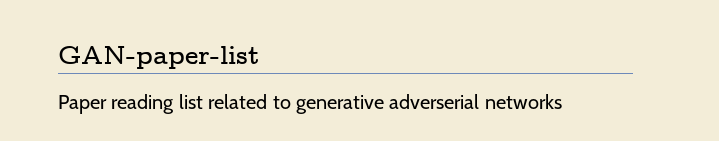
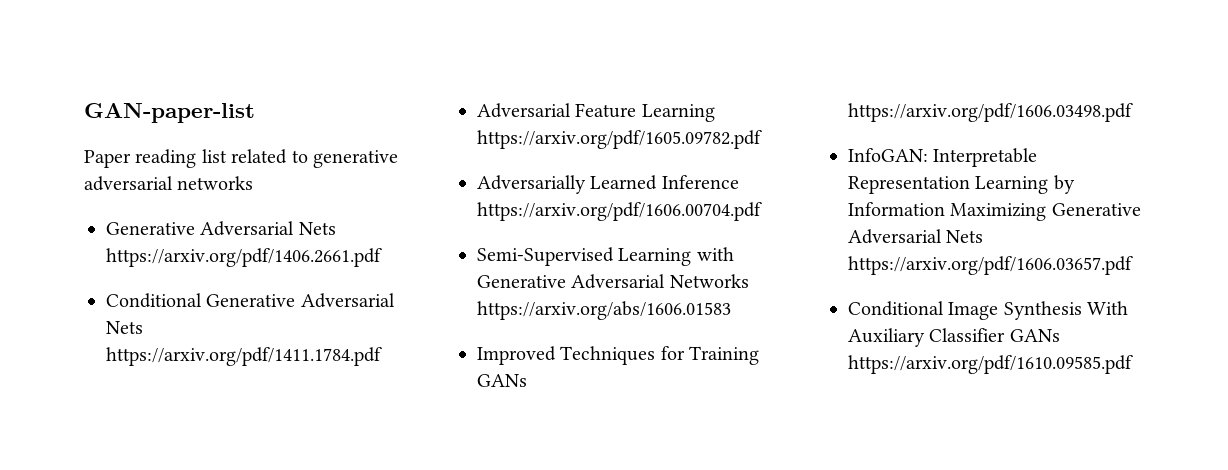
[389,94,480,109] adverserial -> [84,176,173,191] adversarial
(562, 101) none -> [106,221,336,236] [106,248,382,267] [106,293,395,308] [106,321,143,334] [106,347,382,366] [477,103,715,122] [477,130,762,149] [477,175,739,194] [477,202,762,221] [477,247,734,266] [477,274,749,289] [477,301,731,320] [477,346,760,365] [477,374,527,387] [848,103,1133,122] [848,148,1038,167] [848,175,1075,194] [848,202,1141,221] [848,229,984,244] [848,256,1133,275] [848,301,1129,320] [848,328,1060,347] [848,355,1133,374] // Generative Adversarial Nets https://arxiv.org/pdf/1406.2661.pdf // Conditional Generative Adversarial Nets https://arxiv.org/pdf/1411.1784.pdf // Adversarial Feature Learning https://arxiv.org/pdf/1605.09782.pdf // Adversarially Learned Inference https://arxiv.org/pdf/1606.00704.pdf // Semi-Supervised Learning with Generative Adversarial Networks https://arxiv.org/abs/1606.01583 // Improved Techniques for Training GANs https://arxiv.org/pdf/1606.03498.pdf // InfoGAN: Interpretable Representation Learning by Information Maximizing Generative Adversarial Nets https://arxiv.org/pdf/1606.03657.pdf // Conditional Image Synthesis With Auxiliary Classifier GANs https://arxiv.org/pdf/1610.09585.pdf

